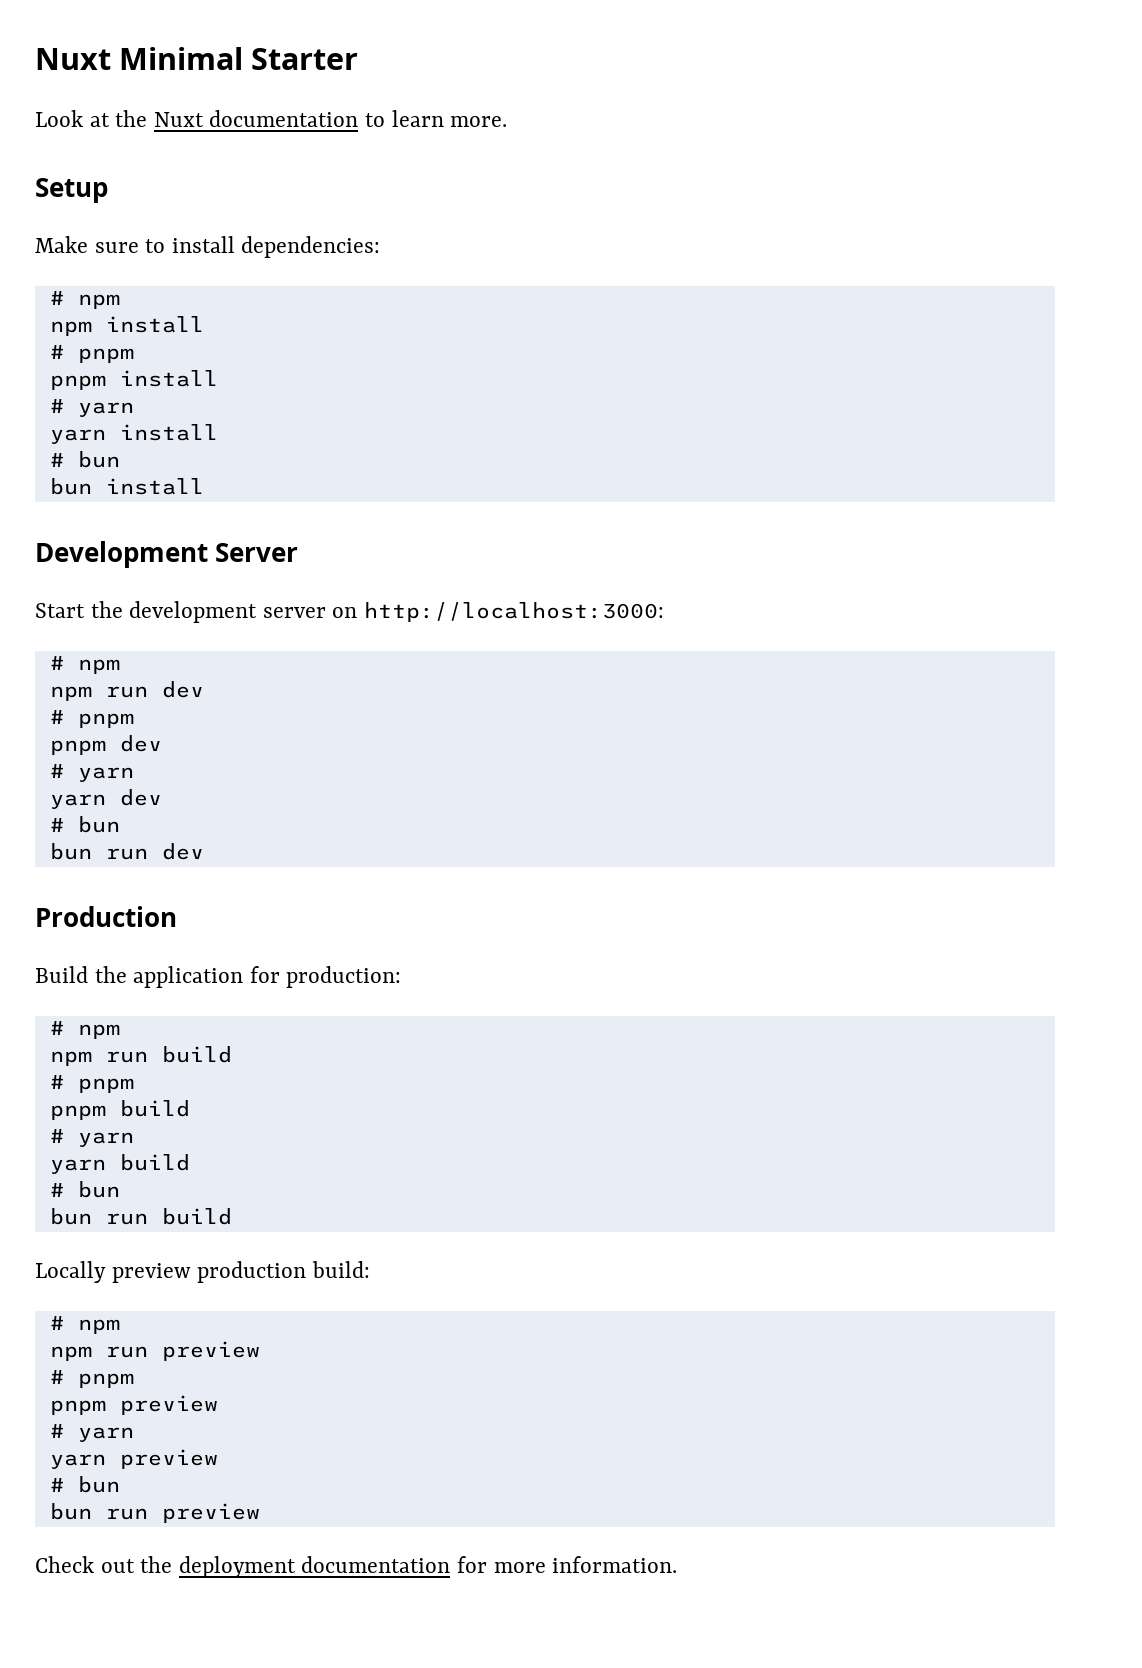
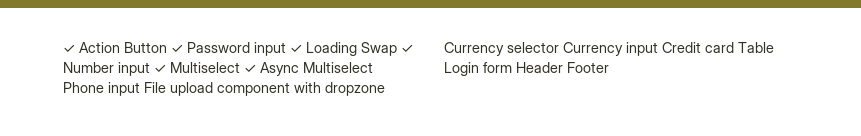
[35,47,359,70] [35,110,508,127] [35,178,108,203] [35,236,381,258] [49,291,120,309] [49,316,204,336] [49,345,134,363] [49,370,218,390] [49,399,134,417] [49,424,218,444] [49,451,120,468] [49,478,204,495] [35,541,299,568] [35,601,665,623] [49,656,120,674] [49,681,204,701] [49,710,134,728] [49,735,162,755] [49,764,134,782] [49,789,162,809] [49,816,120,833] [49,843,204,860] [35,906,177,927] [35,966,402,988] [49,1021,120,1039] [49,1046,232,1066] [49,1075,134,1093] [49,1100,190,1120] [49,1129,134,1147] [49,1154,190,1174] [49,1181,120,1198] [49,1208,232,1225] [35,1261,370,1283] [49,1316,120,1334] [49,1341,260,1361] [49,1370,134,1388] [49,1395,218,1415] [49,1424,134,1442] [49,1449,218,1469] [49,1476,120,1493] [49,1503,260,1523] [35,1556,678,1578] Nuxt Minimal Starter // Look at the Nuxt documentation to learn more. // Setup // Make sure to install dependencies: // # npm // npm install // # pnpm // pnpm install // # yarn // yarn install // # bun // bun install // Development Server // Start the development server on http://localhost:3000: // # npm // npm run dev // # pnpm // pnpm dev // # yarn // yarn dev // # bun // bun run dev // Production // Build the application for production: // # npm // npm run build // # pnpm // pnpm build // # yarn // yarn build // # bun // bun run build // Locally preview production build: // # npm // npm run preview // # pnpm // pnpm preview // # yarn // yarn preview // # bun // bun run preview // Check out the deployment documentation for more information. -> [63,42,413,56] [63,62,373,76] [63,82,385,96] [444,42,774,56] [444,62,609,76] ✓ Action Button ✓ Password input ✓ Loading Swap ✓ Number input ✓ Multiselect ✓ Async Multiselect Phone input File upload component with dropzone Currency selector Currency input Credit card Table Login form Header Footer

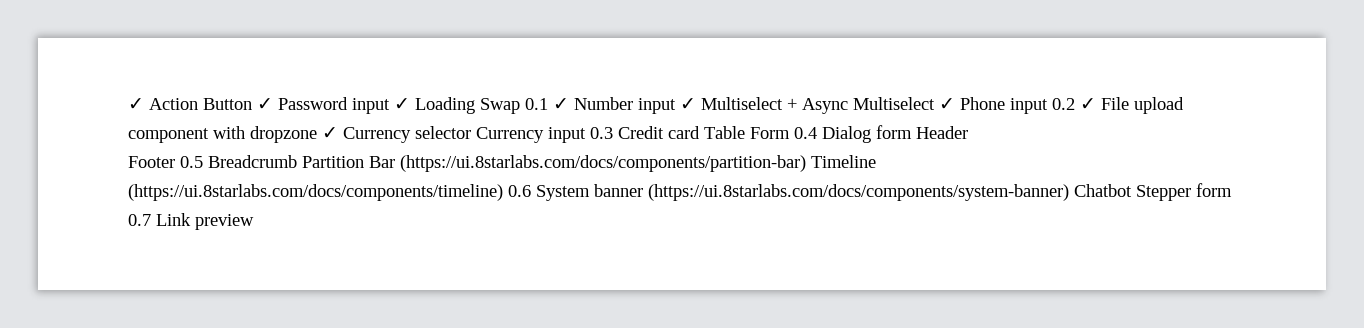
(397, 49) none -> [525,98,548,110] 0.1
[244,64,256,73] ✓ -> [787,98,797,110] +
(373, 67) none -> [939,98,955,110] ✓
(140, 89) none -> [1052,98,1096,110] 0.2 ✓
(385, 89) none -> [322,127,338,139] ✓
(658, 49) none -> [590,127,613,139] 0.3
[444,62,479,76] Login -> [750,126,871,143] Form 0.4 Dialog
[567,62,609,73] Footer -> [128,155,876,172] [128,183,1232,201] [128,213,254,230] // Footer 0.5 Breadcrumb Partition Bar (https://ui.8starlabs.com/docs/components/partition-bar) Timeline (https://ui.8starlabs.com/docs/components/timeline) 0.6 System banner (https://ui.8starlabs.com/docs/components/system-banner) Chatbot Stepper form 0.7 Link preview

